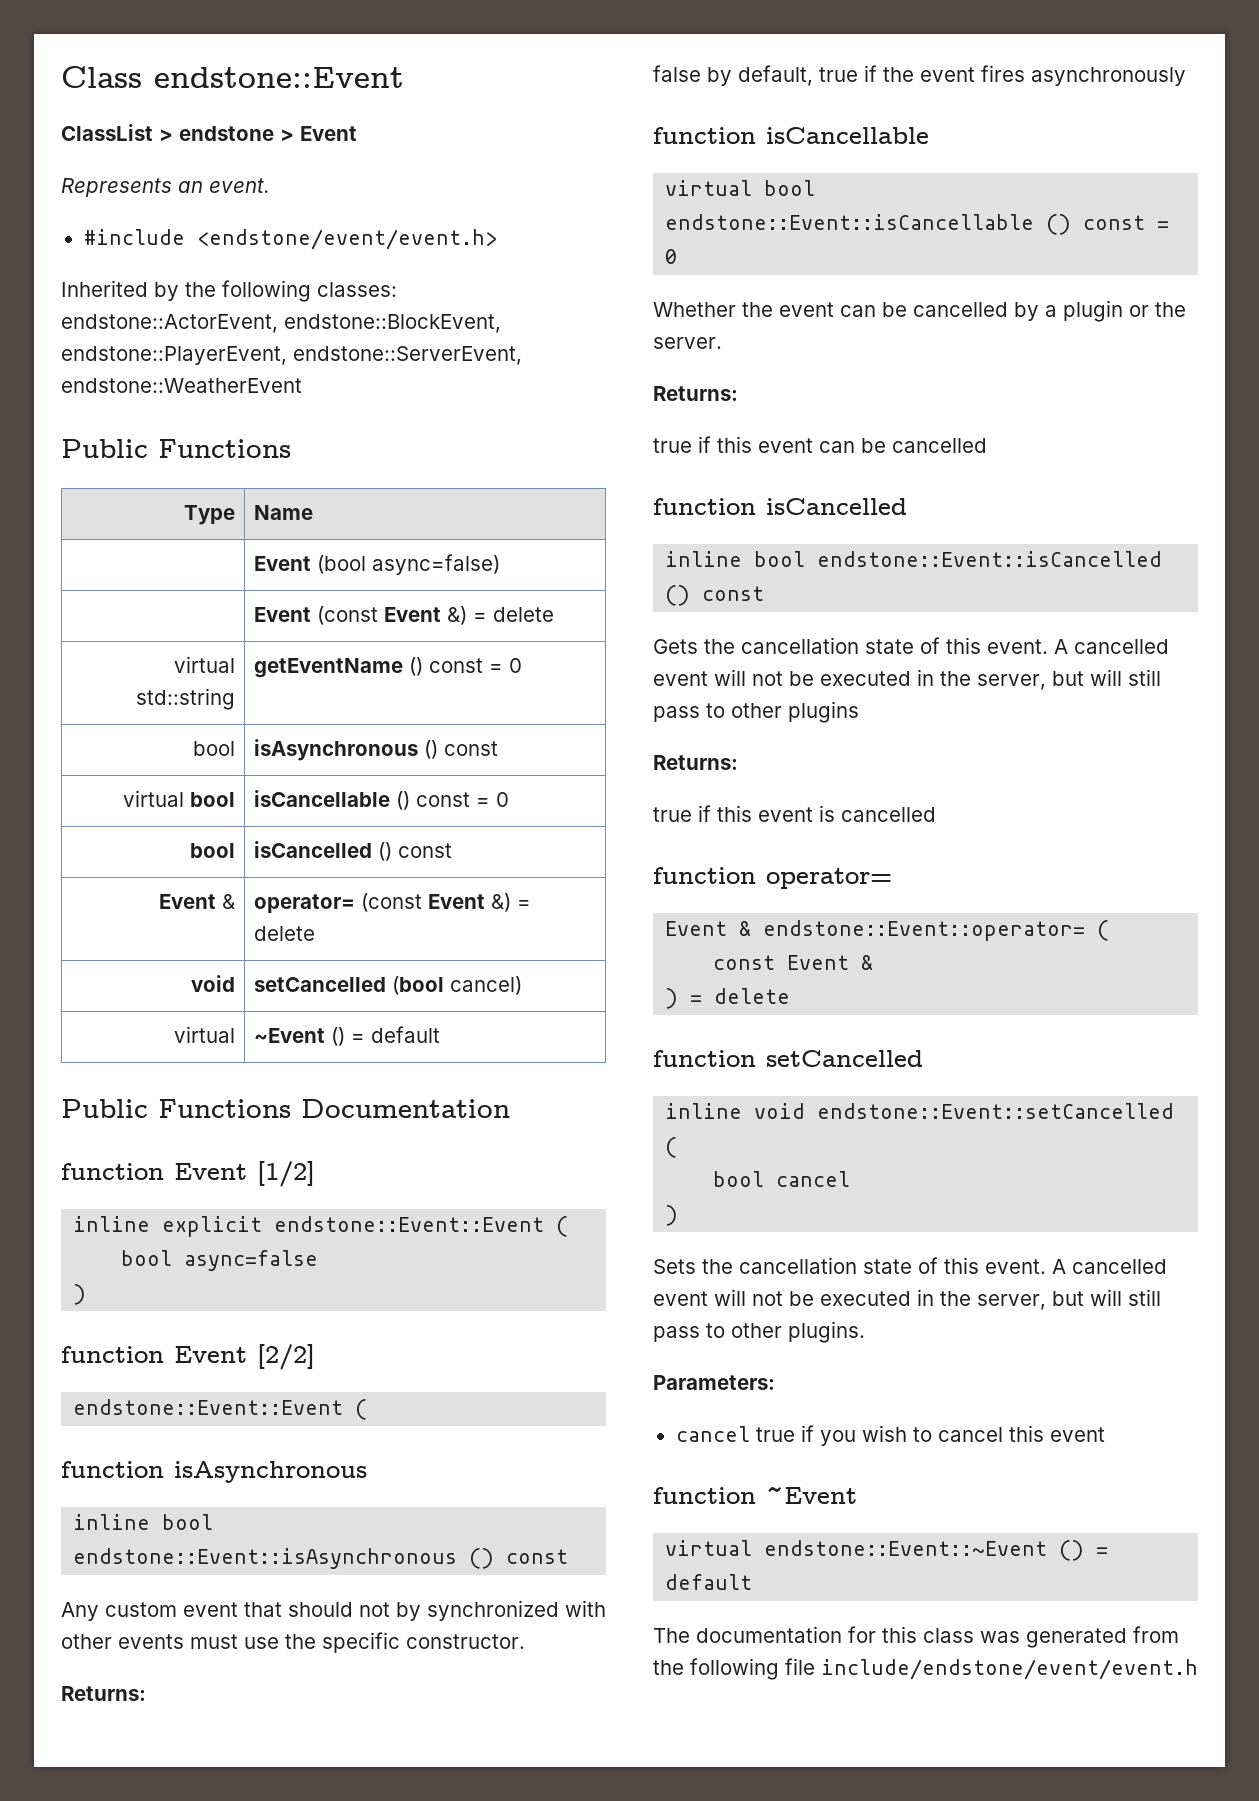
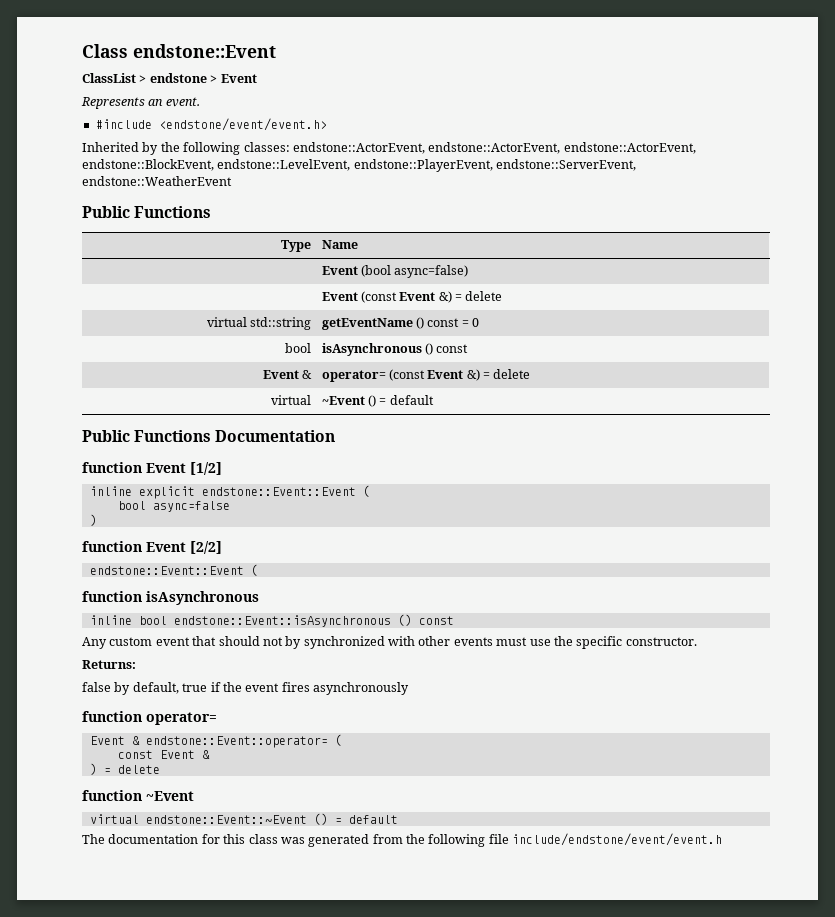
[284,314,501,333] endstone::BlockEvent, -> [428,142,696,154] [82,159,351,171] endstone::ActorEvent, endstone::ActorEvent, endstone::BlockEvent, endstone::LevelEvent,
[123,790,236,807] [253,790,509,810] [190,843,236,858] [253,841,452,861] // virtual bool | isCancellable () const = 0 // bool | isCancelled () const -> (469, 348) none
[191,975,236,992] [253,976,522,995] // void | setCancelled (bool cancel) -> (531, 374) none
[653,127,929,144] [665,180,816,196] [665,214,1170,235] [665,249,678,264] [653,300,1186,322] [653,337,722,349] [653,386,738,401] [653,436,987,453] [653,498,907,515] [665,551,1163,567] [665,585,765,606] [653,637,1169,654] [653,669,1161,690] [653,701,859,723] [653,755,738,770] [653,805,936,822] // function isCancellable // virtual bool endstone::Event::isCancellable () const = 0 // Whether the event can be cancelled by a plugin or the server. // Returns: // true if this event can be cancelled // function isCancelled // inline bool endstone::Event::isCancelled () const // Gets the cancellation state of this event. A cancelled event will not be executed in the server, but will still pass to other plugins // Returns: // true if this event is cancelled -> (409, 688) none
[653,1050,923,1067] [665,1103,1175,1119] [665,1137,678,1158] [713,1171,851,1187] [665,1205,679,1226] [653,1257,1167,1274] [653,1289,1161,1310] [653,1321,865,1343] [653,1375,775,1390] [675,1425,1105,1446] // function setCancelled // inline void endstone::Event::setCancelled ( // bool cancel // ) // Sets the cancellation state of this event. A cancelled event will not be executed in the server, but will still pass to other plugins. // Parameters: // cancel true if you wish to cancel this event -> (160, 769) none

